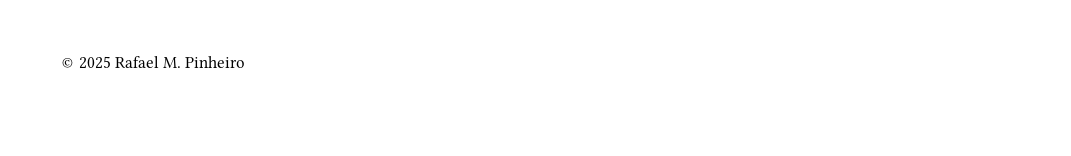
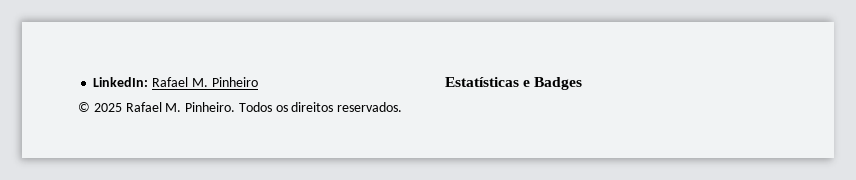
[62,56,246,69] © 2025 Rafael M. Pinheiro -> [93,77,258,87] [78,102,403,112] [445,77,583,90] LinkedIn: Rafael M. Pinheiro // © 2025 Rafael M. Pinheiro. Todos os direitos reservados. // Estatísticas e Badges

